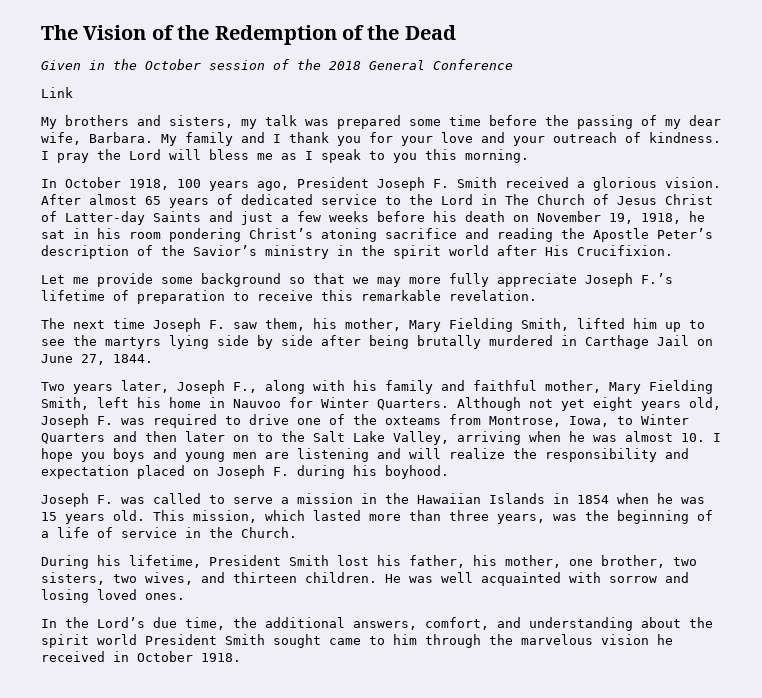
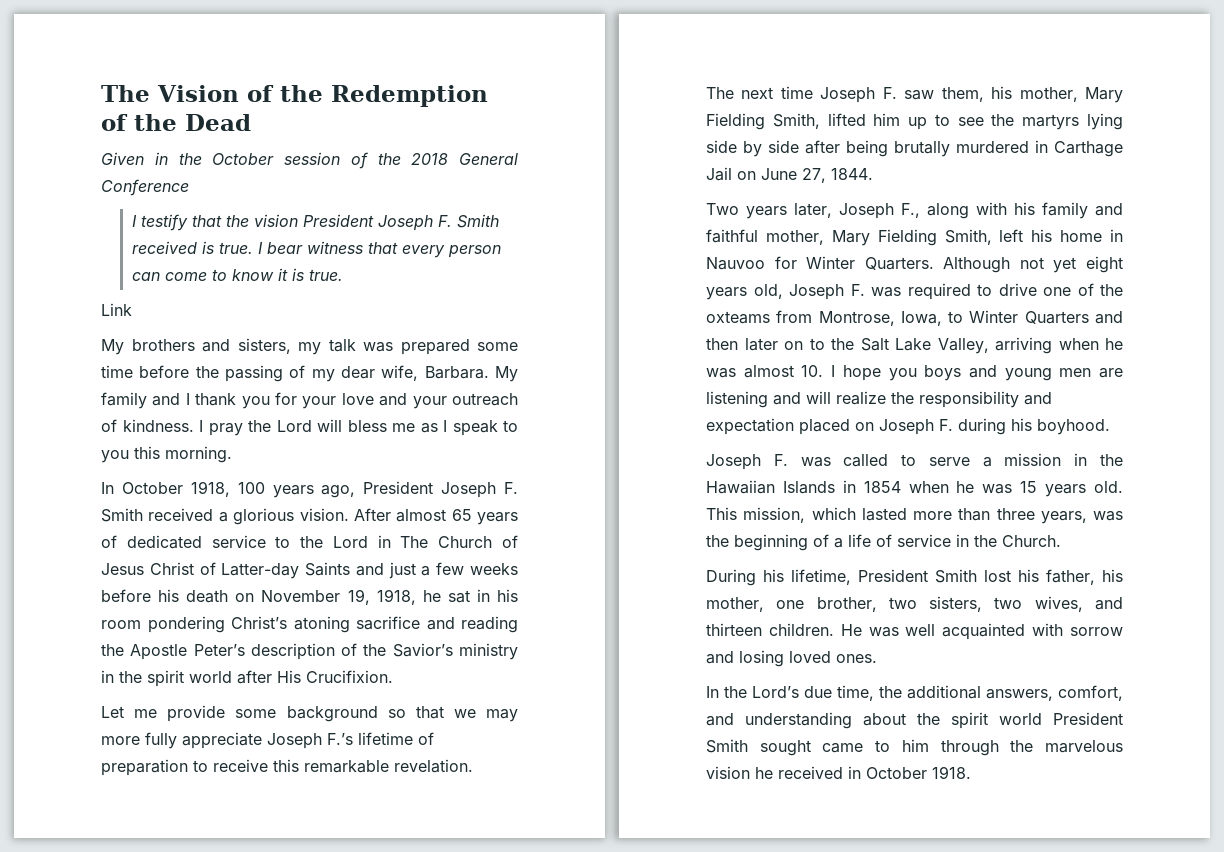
(513, 64) none -> [131,214,499,231] [131,241,501,258] [131,268,343,281] // I testify that the vision President Joseph F. Smith received is true. I bear witness that every person can come to know it is true.

